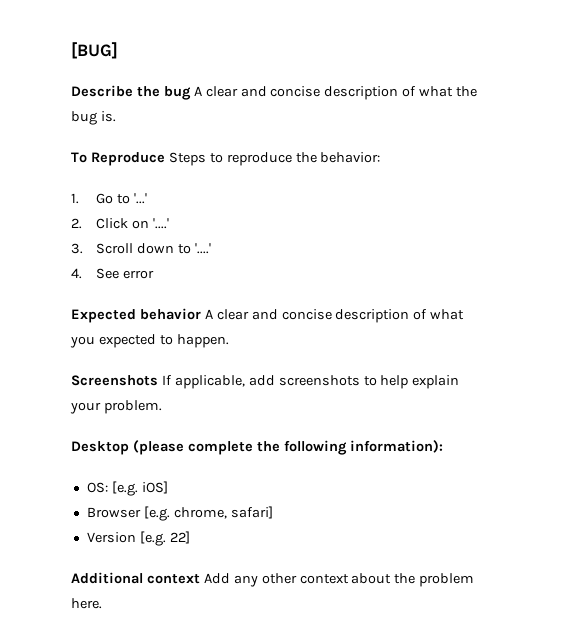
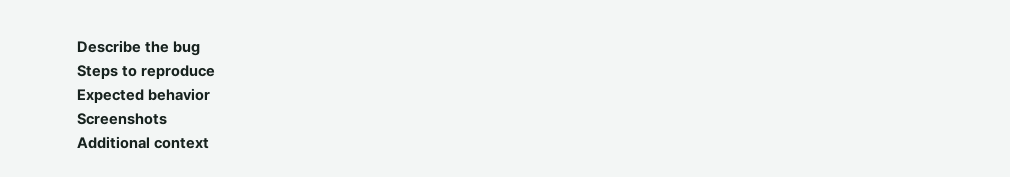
[71,42,118,59] [BUG] // -> (77, 46) none
[193,86,478,100] [71,111,116,125] [71,152,381,166] [71,193,148,204] [71,218,170,229] [71,243,212,254] [71,268,155,279] [71,308,465,323] [70,334,229,348] [71,375,460,389] [70,400,162,414] [71,440,443,455] [86,481,168,496] [86,506,273,521] [86,531,190,546] [71,572,475,587] [71,598,102,609] A clear and concise description of what the bug is. // To Reproduce Steps to reproduce the behavior: // 1. Go to '...' // 2. Click on '....' // 3. Scroll down to '....' // 4. See error // Expected behavior A clear and concise description of what you expected to happen. // Screenshots If applicable, add screenshots to help explain your problem. // Desktop (please complete the following information): // OS: [e.g. iOS] // Browser [e.g. chrome, safari] // Version [e.g. 22] // Additional context Add any other context about the problem here. -> [77,65,216,79] [77,88,211,103] [77,113,167,125] [77,136,210,149] // Steps to reproduce // Expected behavior // Screenshots // Additional context

